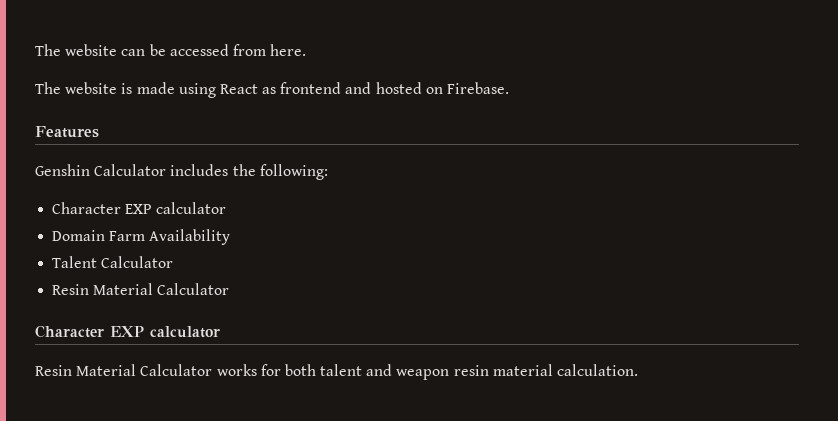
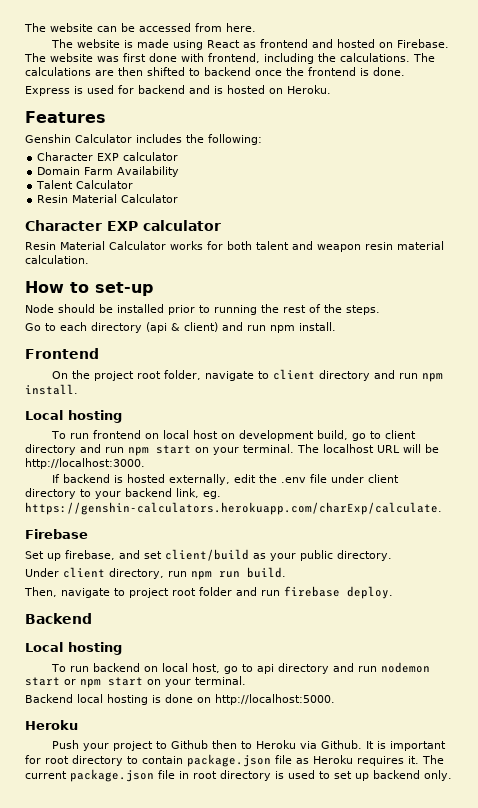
(510, 88) none -> [24,53,435,64] [25,67,405,76] [25,85,331,96] The website was first done with frontend, including the calculations. The calculations are then shifted to backend once the frontend is done. // Express is used for backend and is hosted on Heroku.
(639, 370) none -> [25,281,153,296] [25,304,380,315] [25,322,336,333] [25,348,99,359] [52,369,444,382] [25,384,78,395] [25,410,122,423] [51,430,417,441] [25,444,439,456] [25,458,145,469] [52,474,400,485] [25,488,221,499] [25,502,442,515] [25,529,88,539] [25,549,392,561] [25,567,286,580] [24,586,393,599] [25,613,92,624] [25,642,122,655] [51,662,431,674] [25,676,246,688] [25,694,335,705] [25,720,78,730] [52,740,447,751] [25,754,444,767] [25,769,452,782] // How to set-up // Node should be installed prior to running the rest of the steps. // Go to each directory (api & client) and run npm install. // Frontend // On the project root folder, navigate to client directory and run npm install. // Local hosting // To run frontend on local host on development build, go to client directory and run npm start on your terminal. The localhost URL will be http://localhost:3000. // If backend is hosted externally, edit the .env file under client directory to your backend link, eg. https://genshin-calculators.herokuapp.com/charExp/calculate. // Firebase // Set up firebase, and set client/build as your public directory. // Under client directory, run npm run build. // Then, navigate to project root folder and run firebase deploy. // Backend // Local hosting // To run backend on local host, go to api directory and run nodemon start or npm start on your terminal. // Backend local hosting is done on http://localhost:5000. // Heroku // Push your project to Github then to Heroku via Github. It is important for root directory to contain package.json file as Heroku requires it. The current package.json file in root directory is used to set up backend only.

